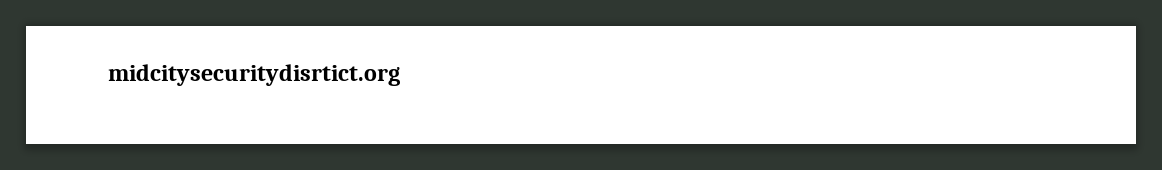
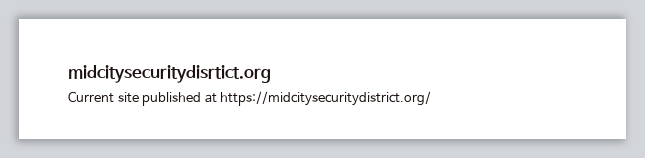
(400, 75) none -> [68,91,432,106] // Current site published at https://midcitysecuritydistrict.org/

